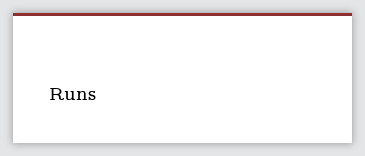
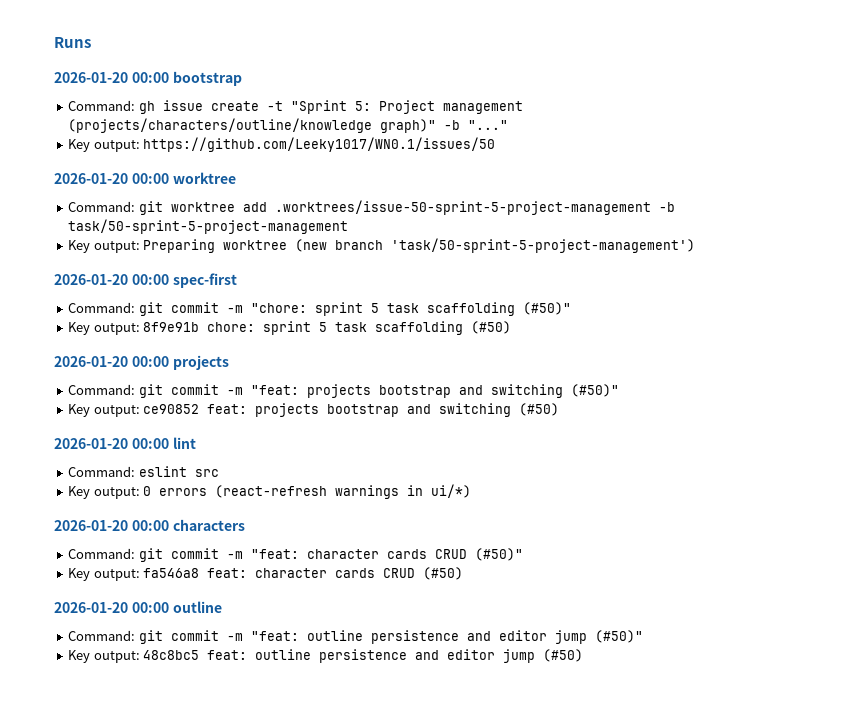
(96, 94) none -> [54,71,242,86] [68,100,523,114] [68,118,509,133] [68,137,496,152] [54,172,236,184] [68,200,675,215] [68,219,349,234] [68,238,696,253] [54,273,237,288] [68,302,571,316] [68,321,512,335] [54,355,229,370] [68,384,619,398] [68,403,560,417] [54,437,196,449] [68,466,219,477] [68,484,472,499] [54,519,245,531] [68,548,523,562] [68,567,464,581] [54,601,222,613] [68,630,643,644] [68,649,584,663] // 2026-01-20 00:00 bootstrap // Command: gh issue create -t "Sprint 5: Project management (projects/characters/outline/knowledge graph)" -b "..." // Key output: https://github.com/Leeky1017/WN0.1/issues/50 // 2026-01-20 00:00 worktree // Command: git worktree add .worktrees/issue-50-sprint-5-project-management -b task/50-sprint-5-project-management // Key output: Preparing worktree (new branch 'task/50-sprint-5-project-management') // 2026-01-20 00:00 spec-first // Command: git commit -m "chore: sprint 5 task scaffolding (#50)" // Key output: 8f9e91b chore: sprint 5 task scaffolding (#50) // 2026-01-20 00:00 projects // Command: git commit -m "feat: projects bootstrap and switching (#50)" // Key output: ce90852 feat: projects bootstrap and switching (#50) // 2026-01-20 00:00 lint // Command: eslint src // Key output: 0 errors (react-refresh warnings in ui/*) // 2026-01-20 00:00 characters // Command: git commit -m "feat: character cards CRUD (#50)" // Key output: fa546a8 feat: character cards CRUD (#50) // 2026-01-20 00:00 outline // Command: git commit -m "feat: outline persistence and editor jump (#50)" // Key output: 48c8bc5 feat: outline persistence and editor jump (#50)

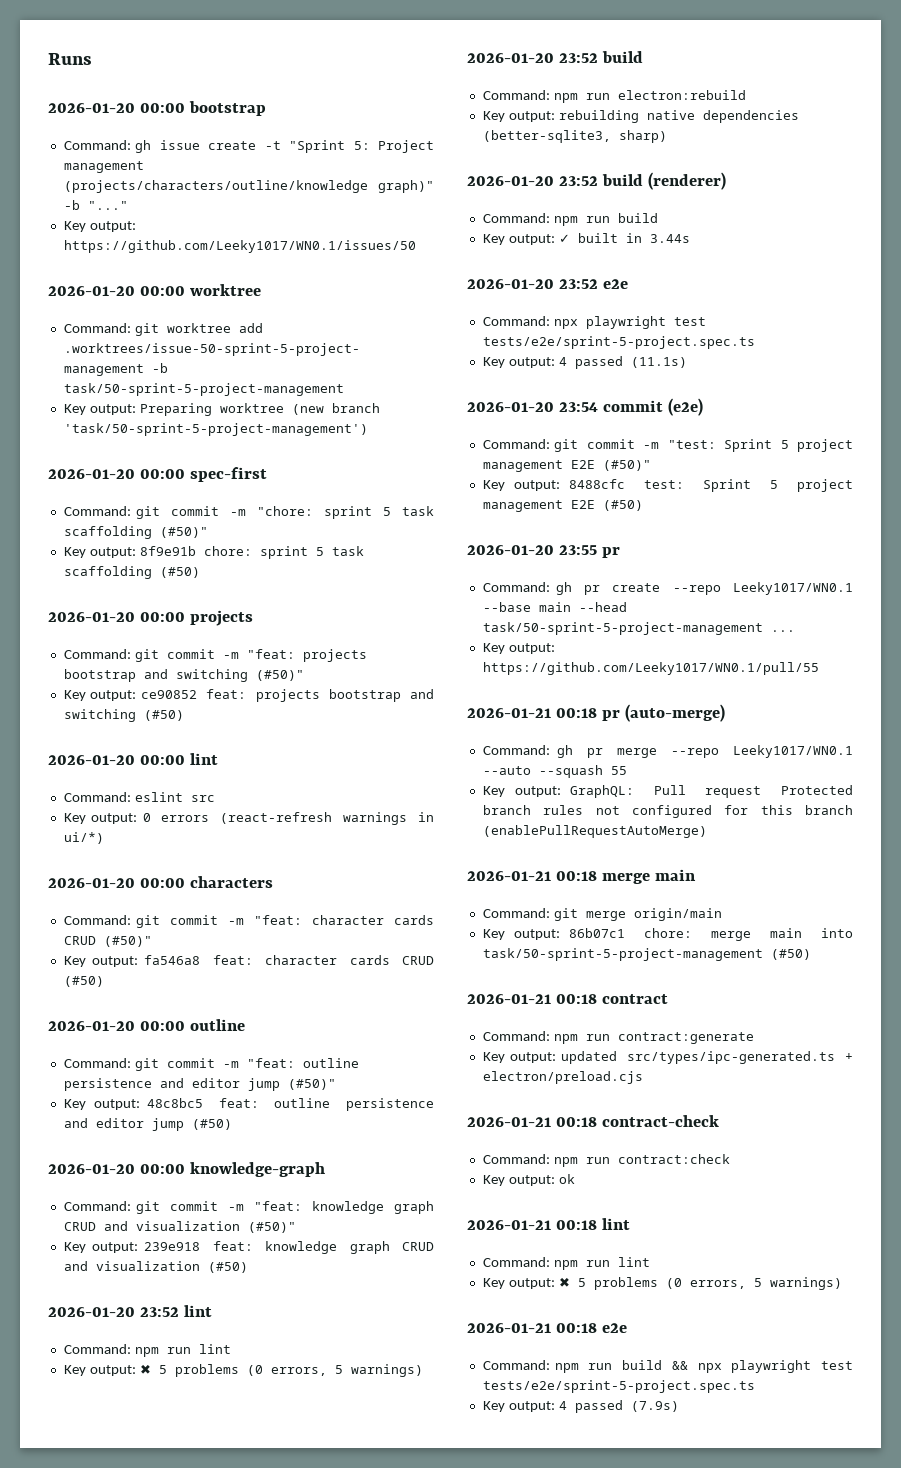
(584, 655) none -> [48,1162,325,1177] [63,1201,434,1214] [63,1221,296,1233] [63,1241,434,1254] [63,1261,248,1273] [48,1305,212,1317] [63,1344,231,1357] [63,1364,423,1377] [467,51,643,63] [482,90,746,103] [482,110,799,123] [482,130,667,143] [467,172,726,190] [482,213,658,226] [482,233,690,245] [467,279,628,289] [482,316,706,329] [482,336,755,349] [482,356,687,369] [467,398,703,416] [482,439,853,452] [482,460,651,472] [482,479,853,492] [482,500,643,512] [467,545,620,558] [482,582,853,595] [482,602,627,612] [482,622,795,635] [482,643,555,654] [482,662,819,675] [467,704,725,722] [482,745,853,758] [482,765,627,778] [482,785,853,798] [482,805,853,818] [482,825,707,838] [467,869,696,884] [482,908,722,921] [482,928,853,941] [482,948,811,961] [467,994,668,1004] [482,1031,754,1044] [482,1051,853,1064] [482,1071,643,1084] [467,1115,719,1127] [482,1154,730,1167] [482,1174,575,1186] [467,1218,630,1230] [482,1257,650,1270] [482,1277,842,1290] [467,1323,627,1333] [482,1360,853,1373] [482,1380,755,1393] [482,1400,679,1413] // 2026-01-20 00:00 knowledge-graph // Command: git commit -m "feat: knowledge graph CRUD and visualization (#50)" // Key output: 239e918 feat: knowledge graph CRUD and visualization (#50) // 2026-01-20 23:52 lint // Command: npm run lint // Key output: ✖ 5 problems (0 errors, 5 warnings) // 2026-01-20 23:52 build // Command: npm run electron:rebuild // Key output: rebuilding native dependencies (better-sqlite3, sharp) // 2026-01-20 23:52 build (renderer) // Command: npm run build // Key output: ✓ built in 3.44s // 2026-01-20 23:52 e2e // Command: npx playwright test tests/e2e/sprint-5-project.spec.ts // Key output: 4 passed (11.1s) // 2026-01-20 23:54 commit (e2e) // Command: git commit -m "test: Sprint 5 project management E2E (#50)" // Key output: 8488cfc test: Sprint 5 project management E2E (#50) // 2026-01-20 23:55 pr // Command: gh pr create --repo Leeky1017/WN0.1 --base main --head task/50-sprint-5-project-management ... // Key output: https://github.com/Leeky1017/WN0.1/pull/55 // 2026-01-21 00:18 pr (auto-merge) // Command: gh pr merge --repo Leeky1017/WN0.1 --auto --squash 55 // Key output: GraphQL: Pull request Protected branch rules not configured for this branch (enablePullRequestAutoMerge) // 2026-01-21 00:18 merge main // Command: git merge origin/main // Key output: 86b07c1 chore: merge main into task/50-sprint-5-project-management (#50) // 2026-01-21 00:18 contract // Command: npm run contract:generate // Key output: updated src/types/ipc-generated.ts + electron/preload.cjs // 2026-01-21 00:18 contract-check // Command: npm run contract:check // Key output: ok // 2026-01-21 00:18 lint // Command: npm run lint // Key output: ✖ 5 problems (0 errors, 5 warnings) // 2026-01-21 00:18 e2e // Command: npm run build && npx playwright test tests/e2e/sprint-5-project.spec.ts // Key output: 4 passed (7.9s)

